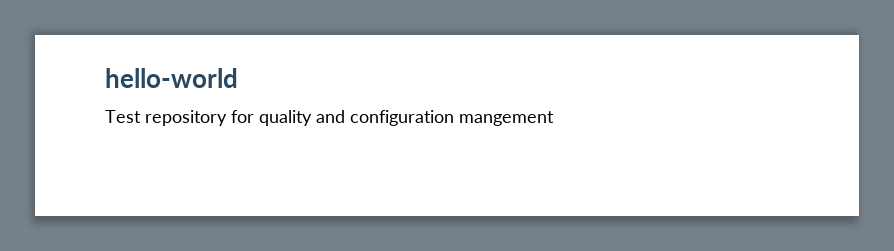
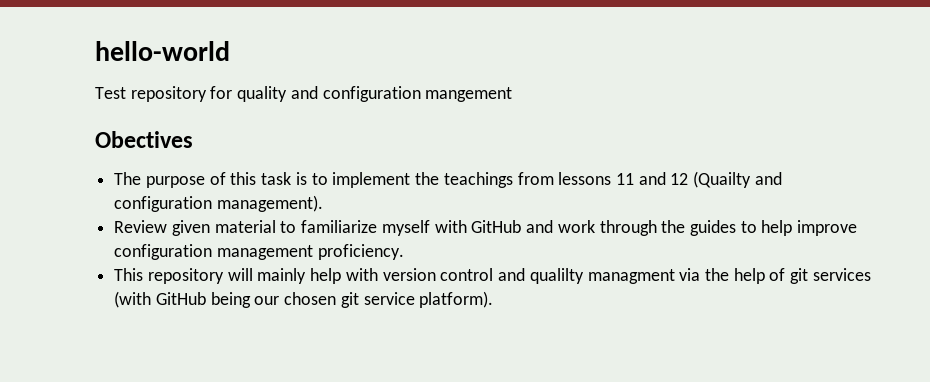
(554, 118) none -> [95,131,193,148] [114,171,782,188] [114,195,323,212] [114,220,858,236] [114,244,404,260] [114,268,871,284] [114,291,494,308] // Obectives // The purpose of this task is to implement the teachings from lessons 11 and 12 (Quailty and configuration management). // Review given material to familiarize myself with GitHub and work through the guides to help improve configuration management proficiency. // This repository will mainly help with version control and qualilty managment via the help of git services (with GitHub being our chosen git service platform).

